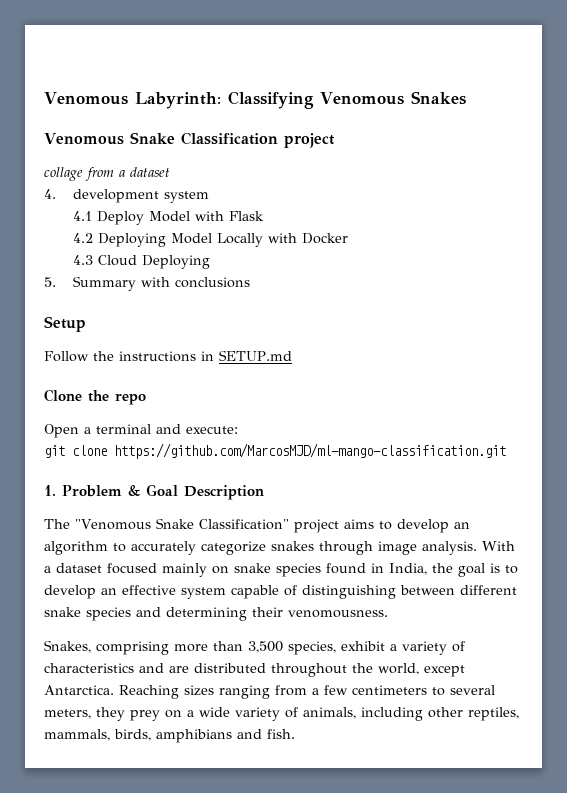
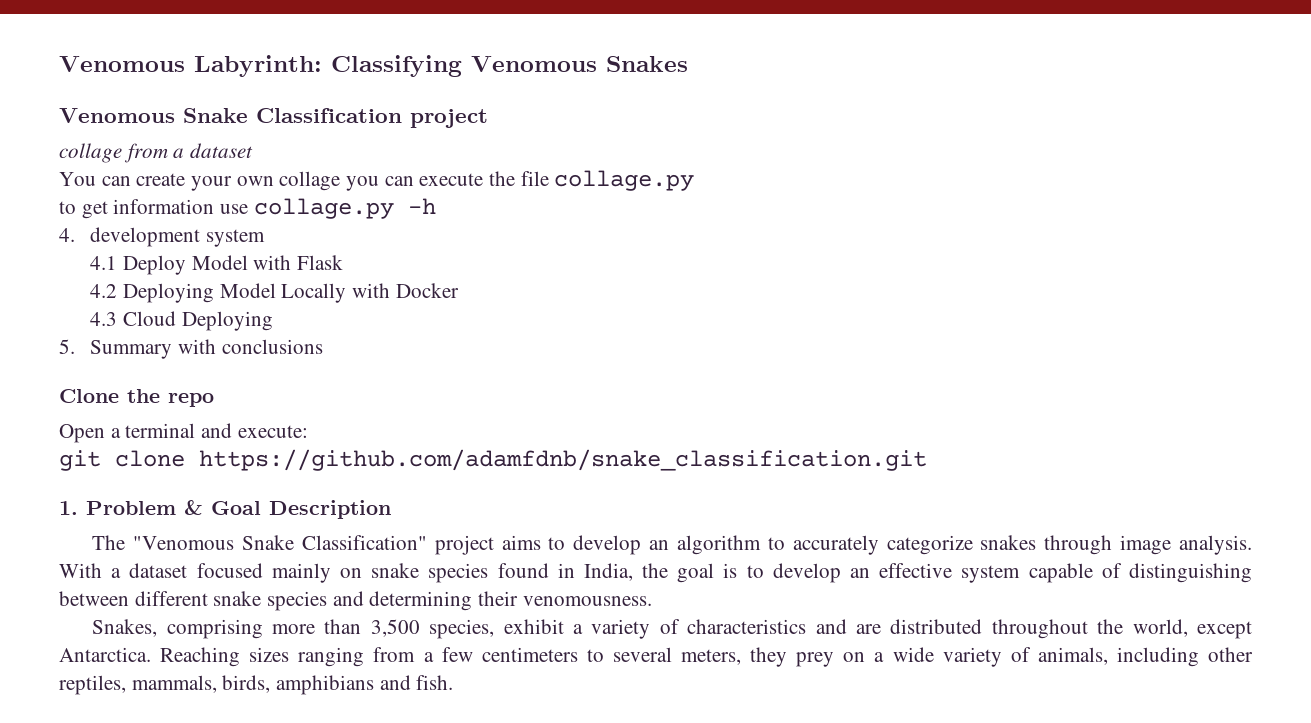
(170, 172) none -> [59,170,695,191] [59,198,436,219] // You can create your own collage you can execute the file collage.py // to get information use collage.py -h
[44,316,86,332] [44,350,292,362] // Setup // Follow the instructions in SETUP.md -> (323, 346) none
[114,443,506,459] https://github.com/MarcosMJD/ml-mango-classification.git -> [199,449,927,471] https://github.com/adamfdnb/snake_classification.git

